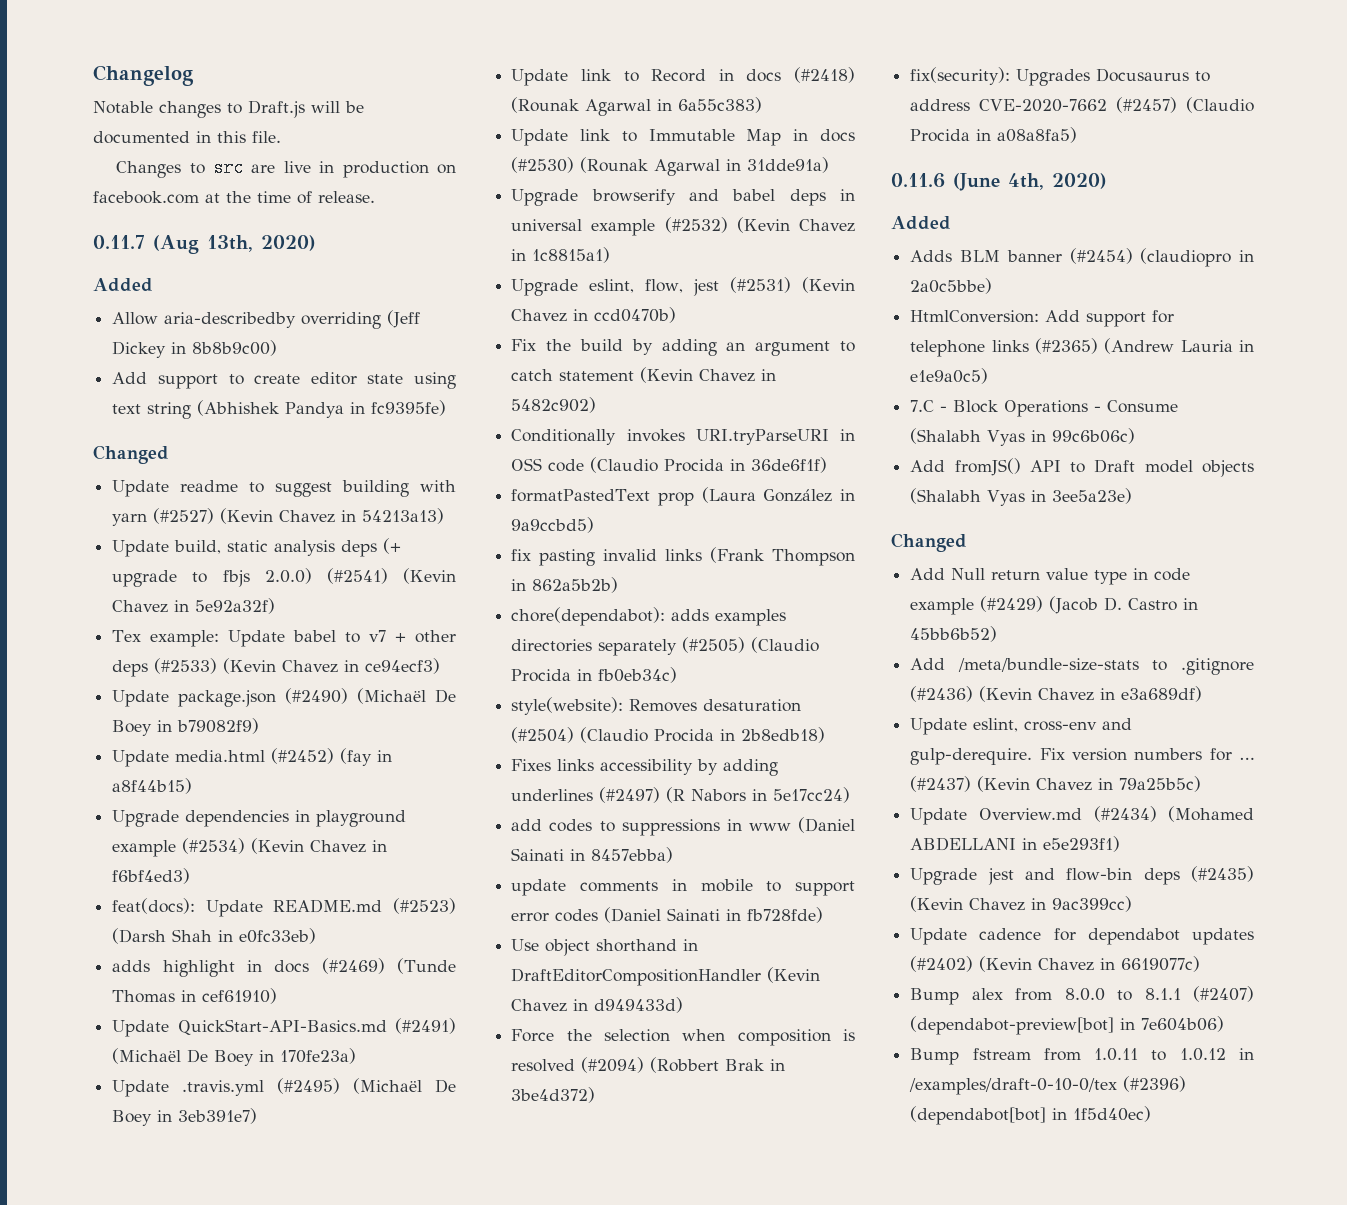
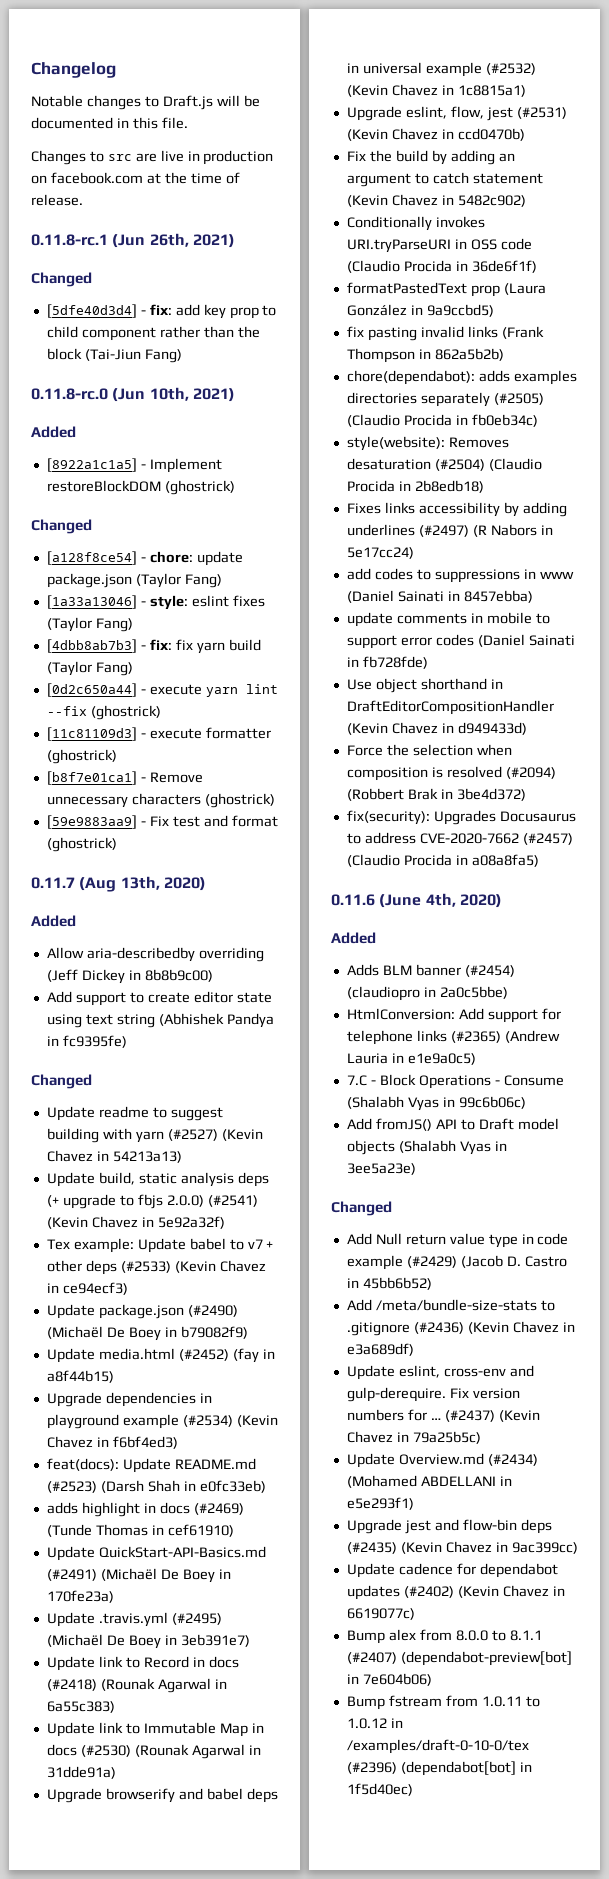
(375, 197) none -> [31,233,235,248] [31,272,92,287] [46,304,277,319] [46,326,260,341] [46,348,182,363] [31,387,235,402] [31,426,76,438] [46,458,222,473] [46,480,235,495] [31,519,92,534] [46,551,243,566] [46,573,222,588] [46,595,265,610] [46,617,133,632] [46,639,261,654] [46,661,133,676] [46,683,278,697] [46,705,161,720] [46,727,271,741] [46,749,117,764] [46,771,203,785] [46,793,275,808] [46,815,278,829] [46,837,117,852] // 0.11.8-rc.1 (Jun 26th, 2021) // Changed // [5dfe40d3d4] - fix: add key prop to child component rather than the block (Tai-Jiun Fang) // 0.11.8-rc.0 (Jun 10th, 2021) // Added // [8922a1c1a5] - Implement restoreBlockDOM (ghostrick) // Changed // [a128f8ce54] - chore: update package.json (Taylor Fang) // [1a33a13046] - style: eslint fixes (Taylor Fang) // [4dbb8ab7b3] - fix: fix yarn build (Taylor Fang) // [0d2c650a44] - execute yarn lint --fix (ghostrick) // [11c81109d3] - execute formatter (ghostrick) // [b8f7e01ca1] - Remove unnecessary characters (ghostrick) // [59e9883aa9] - Fix test and format (ghostrick)

